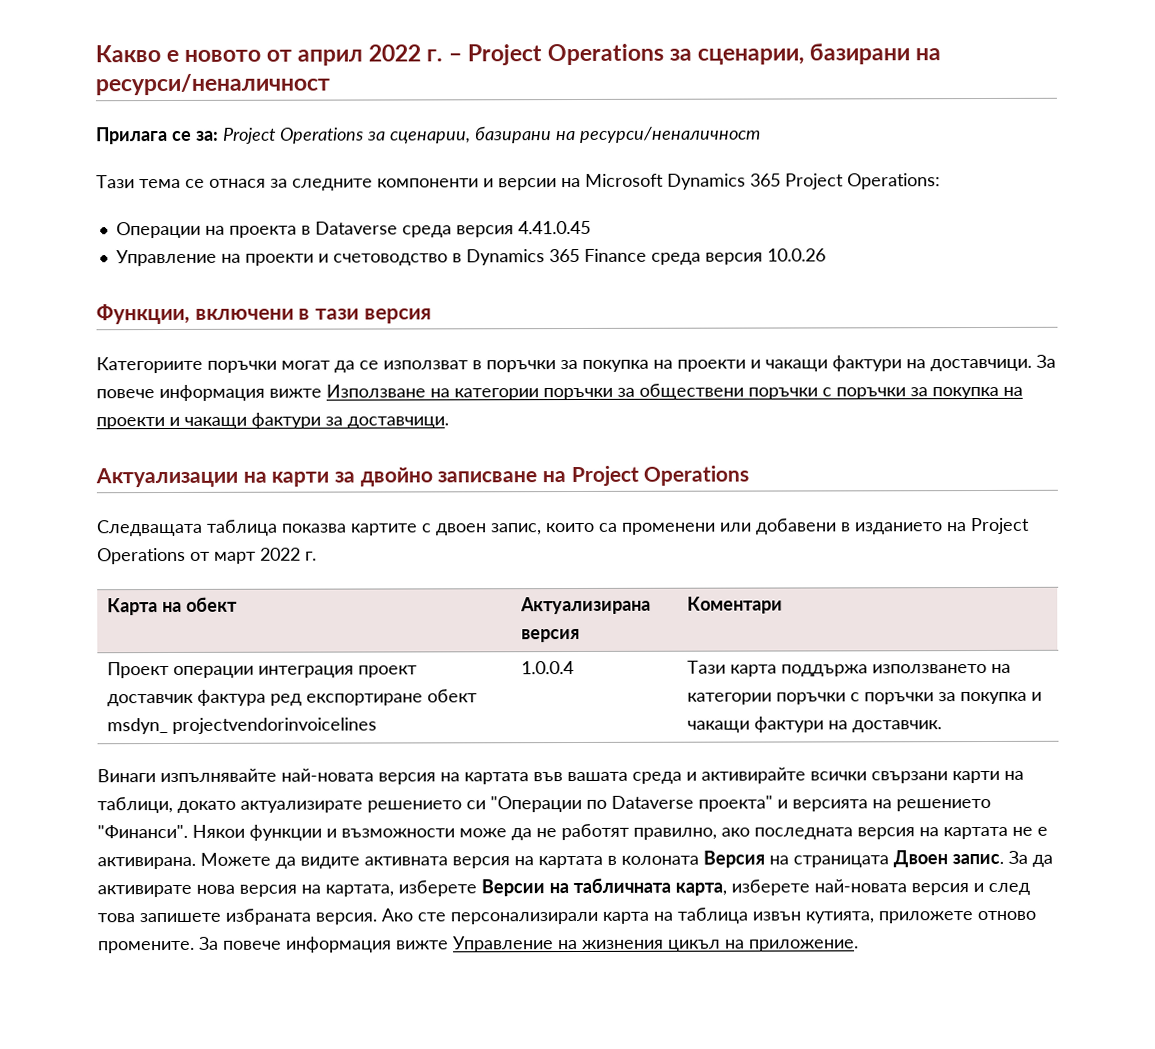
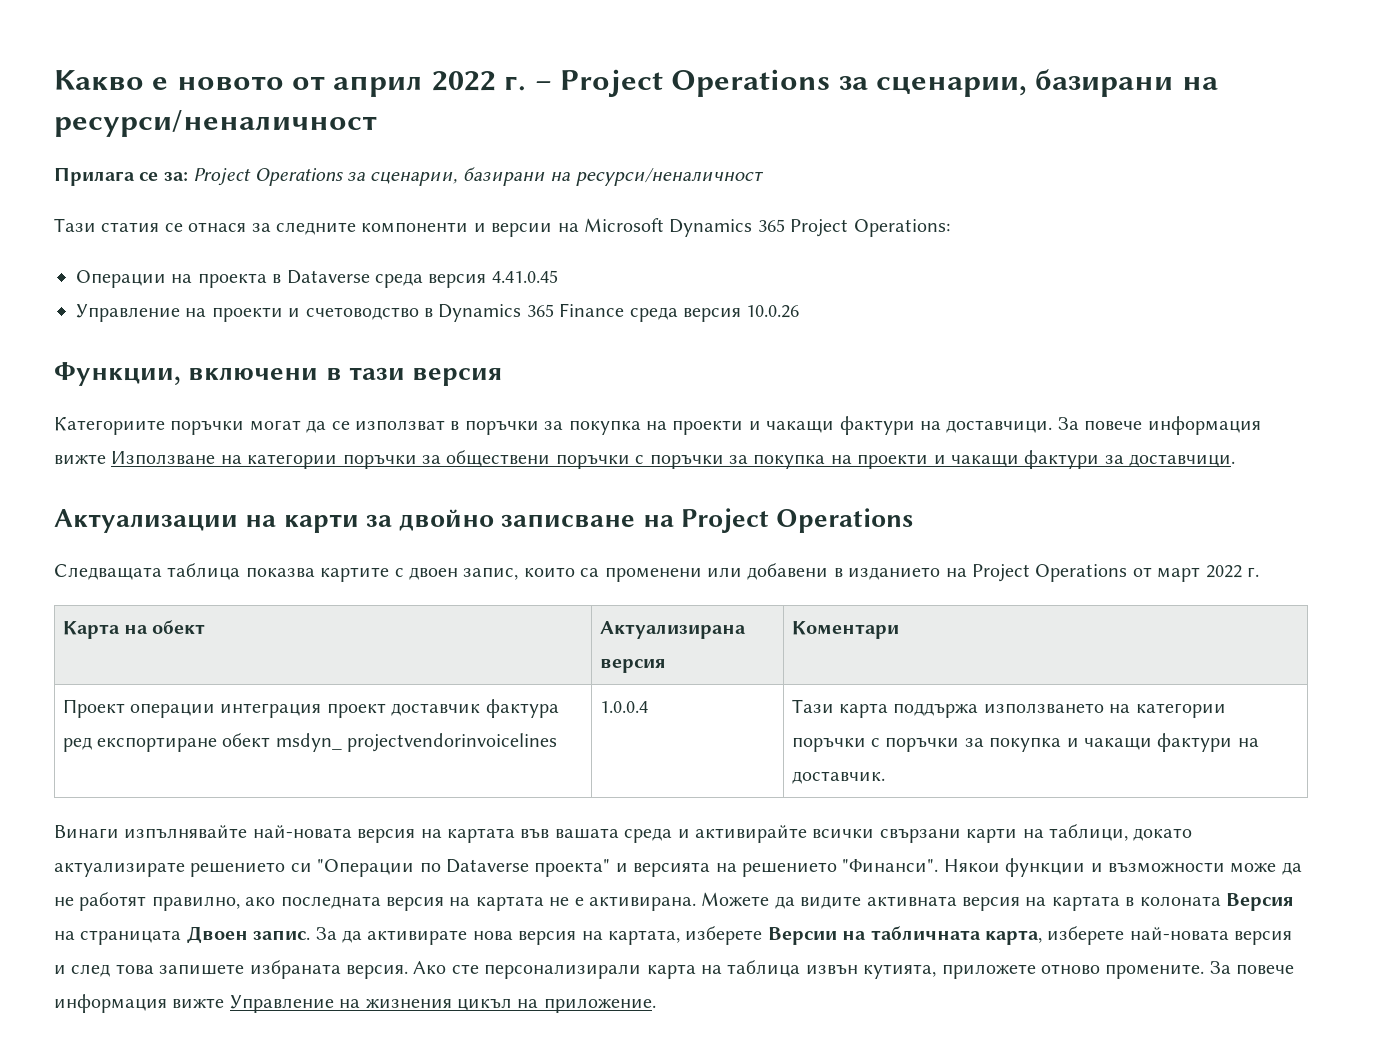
[139,178,181,189] тема -> [101,222,160,232] статия

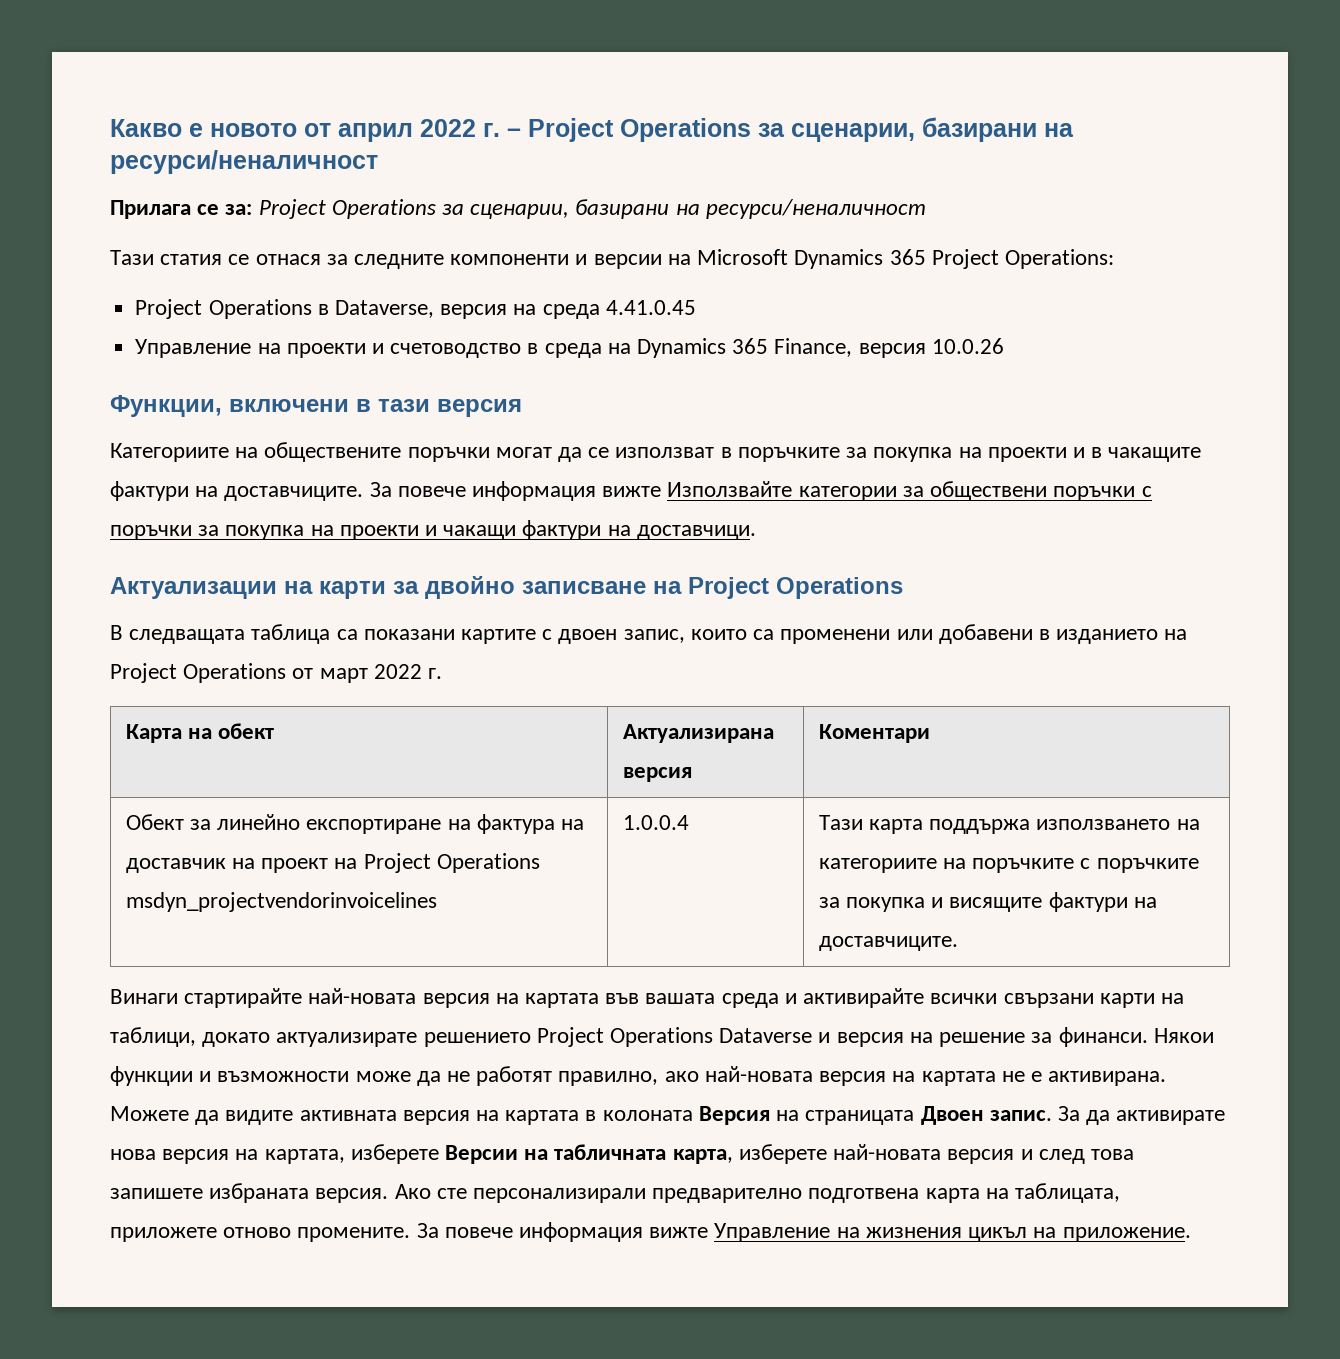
[76,270,487,288] Операции на проекта в Dataverse среда версия -> [135,299,600,319] Project Operations в Dataverse, версия на среда
[438,303,678,322] Dynamics 365 Finance среда -> [544,338,853,358] среда на Dynamics 365 Finance,
(165, 426) none -> [235,442,402,462] на обществените
[464,416,1261,435] [54,451,417,469] поръчки за покупка на проекти и чакащи фактури на доставчици. За повече информация вижте Използване на категории поръчки -> [737,447,1202,462] [110,481,897,501] поръчките за покупка на проекти и в чакащите фактури на доставчиците. За повече информация вижте Използвайте категории
[1104,455,1124,464] за -> [607,525,631,536] на
[54,563,315,580] Следващата таблица показва -> [110,624,455,644] В следващата таблица са показани
[62,699,559,718] [62,733,558,752] Проект операции интеграция проект доставчик фактура ред експортиране обект msdyn_ projectvendorinvoicelines -> [125,814,585,834] [125,853,540,873] [125,892,437,912] Обект за линейно експортиране на фактура на доставчик на проект на Project Operations msdyn_projectvendorinvoicelines
[1135,703,1226,718] [791,737,960,752] категории поръчки с поръчки -> [818,858,1199,873] категориите на поръчките с поръчките
[1084,733,1259,752] [791,771,885,784] чакащи фактури на доставчик. -> [949,892,1157,912] [818,936,958,951] висящите фактури на доставчиците.
[124,825,248,839] изпълнявайте -> [184,988,303,1008] стартирайте
[290,859,939,877] си "Операции по Dataverse проекта" и версията на решението "Финанси". -> [536,1027,1148,1047] Project Operations Dataverse и версия на решение за финанси.
[280,896,381,909] последната -> [704,1066,813,1082] най-новата
[646,960,937,979] карта на таблица извън кутията, -> [652,1183,1121,1203] предварително подготвена карта на таблицата,

